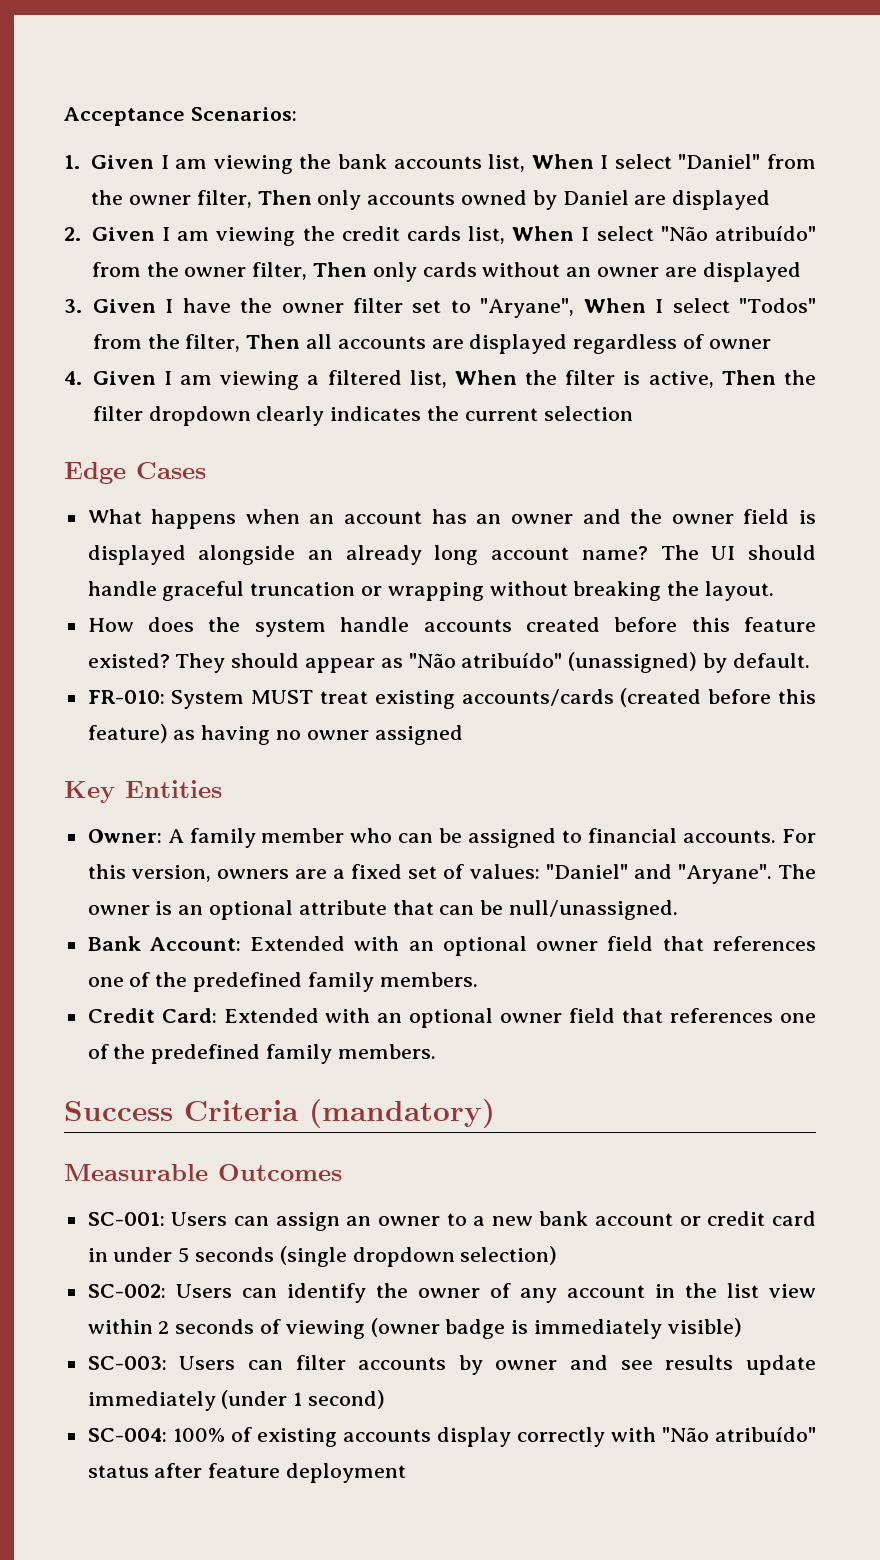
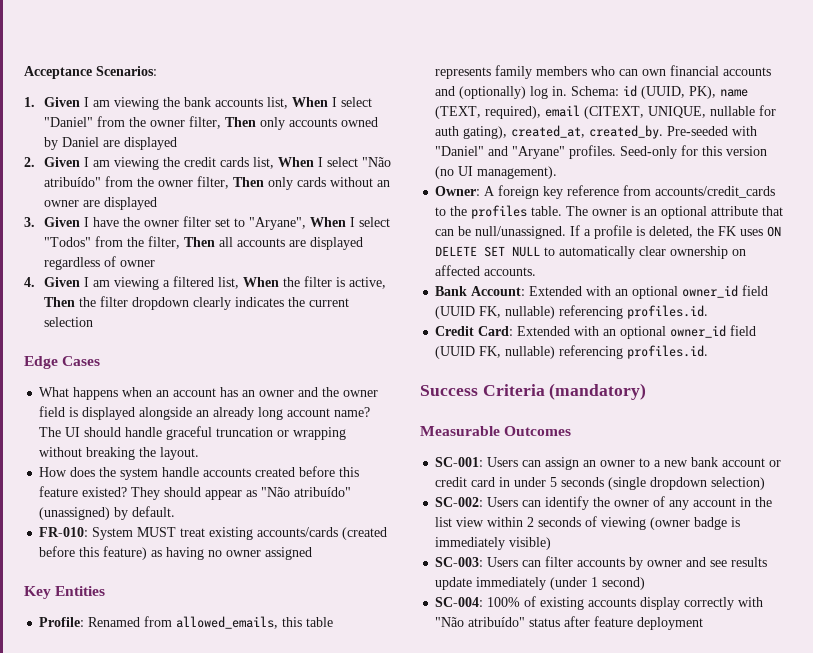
[87,828,817,848] [87,864,772,884] Owner: A family member who can be assigned to financial accounts. For this version, owners are a fixed set of values: "Daniel" and "Aryane". -> [39,616,334,629] [435,65,772,79] [435,85,749,99] [435,105,777,119] [435,125,758,139] [435,145,768,159] [435,166,558,179] [435,185,776,199] [435,205,563,219] Profile: Renamed from allowed_emails, this table represents family members who can own financial accounts and (optionally) log in. Schema: id (UUID, PK), name (TEXT, required), email (CITEXT, UNIQUE, nullable for auth gating), created_at, created_by. Pre-seeded with "Daniel" and "Aryane" profiles. Seed-only for this version (no UI management). // Owner: A foreign key reference from accounts/credit_cards to the profiles table.
(679, 910) none -> [570,225,782,239] [435,246,747,259] [435,265,537,276] If a profile is deleted, the FK uses ON DELETE SET NULL to automatically clear ownership on affected accounts.
[536,936,816,951] [87,972,478,992] owner field that references one of the predefined family members. -> [682,285,769,298] [435,305,709,319] owner_id field (UUID FK, nullable) referencing profiles.id.
[500,1008,816,1023] [87,1044,436,1064] owner field that references one of the predefined family members. -> [670,325,757,338] [435,345,709,359] owner_id field (UUID FK, nullable) referencing profiles.id.

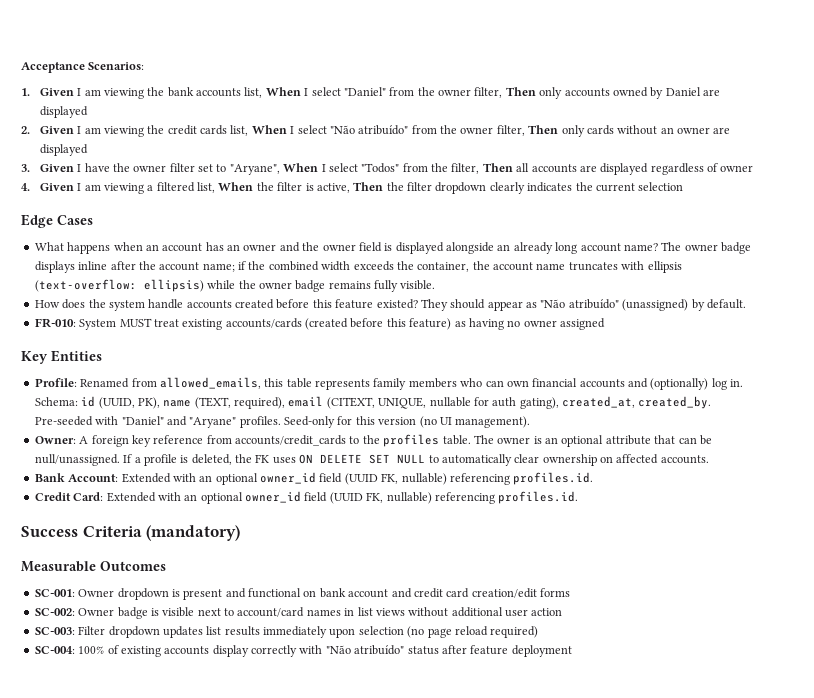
[65,426,347,440] [39,447,200,460] UI should handle graceful truncation or wrapping without breaking the layout. -> [684,242,751,254] [34,261,682,273] [34,279,436,292] owner badge displays inline after the account name; if the combined width exceeds the container, the account name truncates with ellipsis (text-overflow: ellipsis) while the owner badge remains fully visible.
[487,457,689,470] Users can assign an owner to a new -> [78,588,317,600] Owner dropdown is present and functional on
[769,460,782,467] or -> [391,588,412,598] and
[499,477,766,490] [435,496,773,510] [435,516,741,530] [435,537,552,550] [435,556,768,570] [435,577,646,590] in under 5 seconds (single dropdown selection) // SC-002: Users can identify the owner of any account in the list view within 2 seconds of viewing (owner badge is immediately visible) // SC-003: Users can filter accounts by owner and see results update immediately (under 1 second) -> [471,588,570,598] [34,607,563,619] [34,626,539,638] creation/edit forms // SC-002: Owner badge is visible next to account/card names in list views without additional user action // SC-003: Filter dropdown updates list results immediately upon selection (no page reload required)

